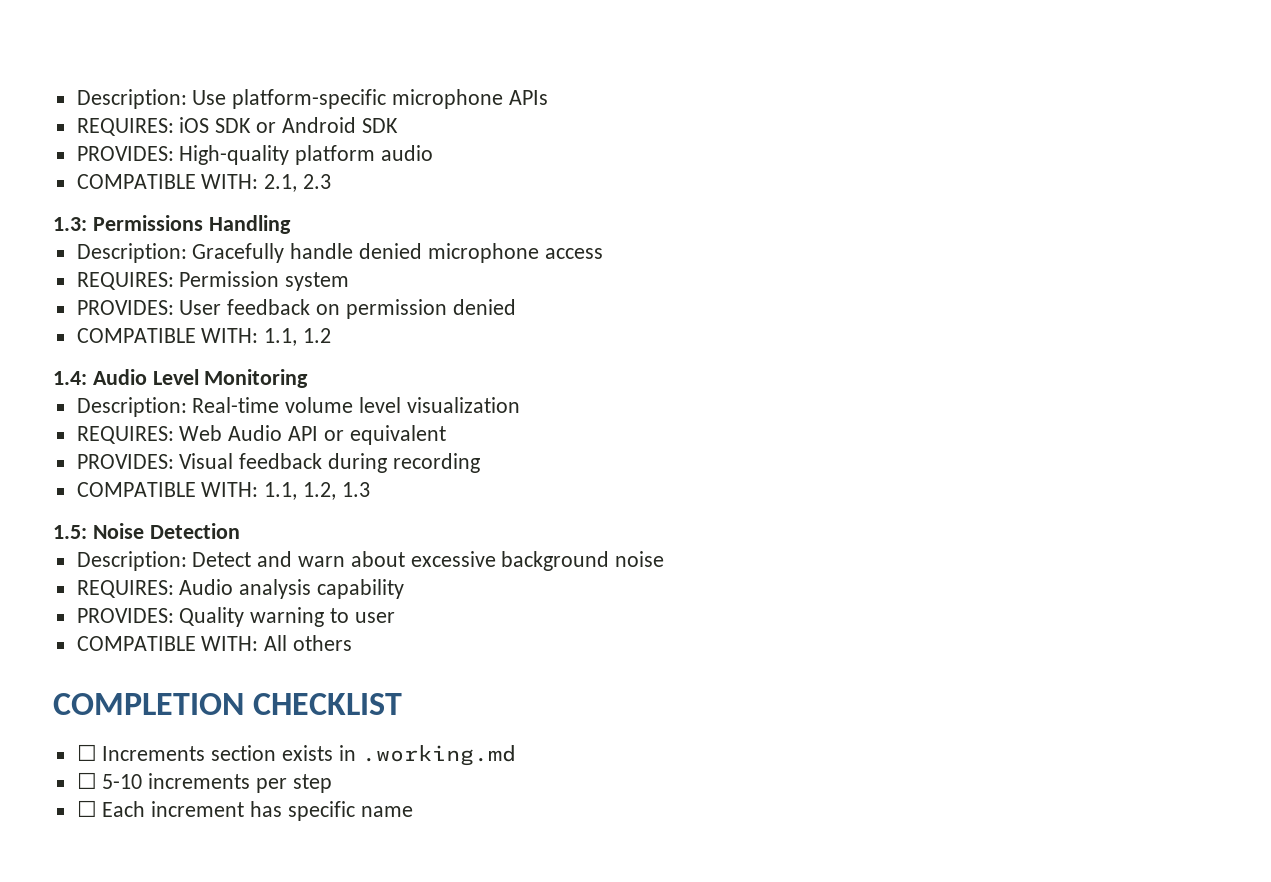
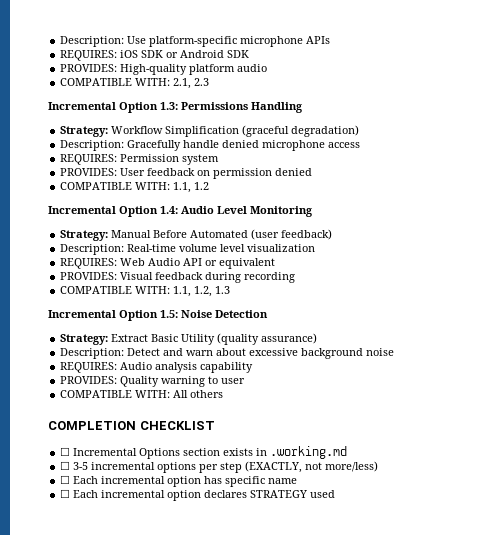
(332, 181) none -> [48,102,158,113] Incremental Option
(291, 224) none -> [60,125,360,137] // Strategy: Workflow Simplification (graceful degradation)
(332, 335) none -> [48,206,158,217] Incremental Option
(309, 378) none -> [60,229,333,241] // Strategy: Manual Before Automated (user feedback)
(370, 489) none -> [48,310,158,321] Incremental Option
(240, 531) none -> [60,333,318,345] // Strategy: Extract Basic Utility (quality assurance)
[102,746,206,761] Increments -> [73,448,181,459] Incremental Options
[102,773,251,789] 5-10 increments -> [73,462,197,473] 3-5 incremental options
[76,800,245,817] // ☐ Each increment -> [245,461,379,473] [60,475,202,487] (EXACTLY, not more/less) // ☐ Each incremental option
(413, 811) none -> [60,489,336,501] // ☐ Each incremental option declares STRATEGY used

